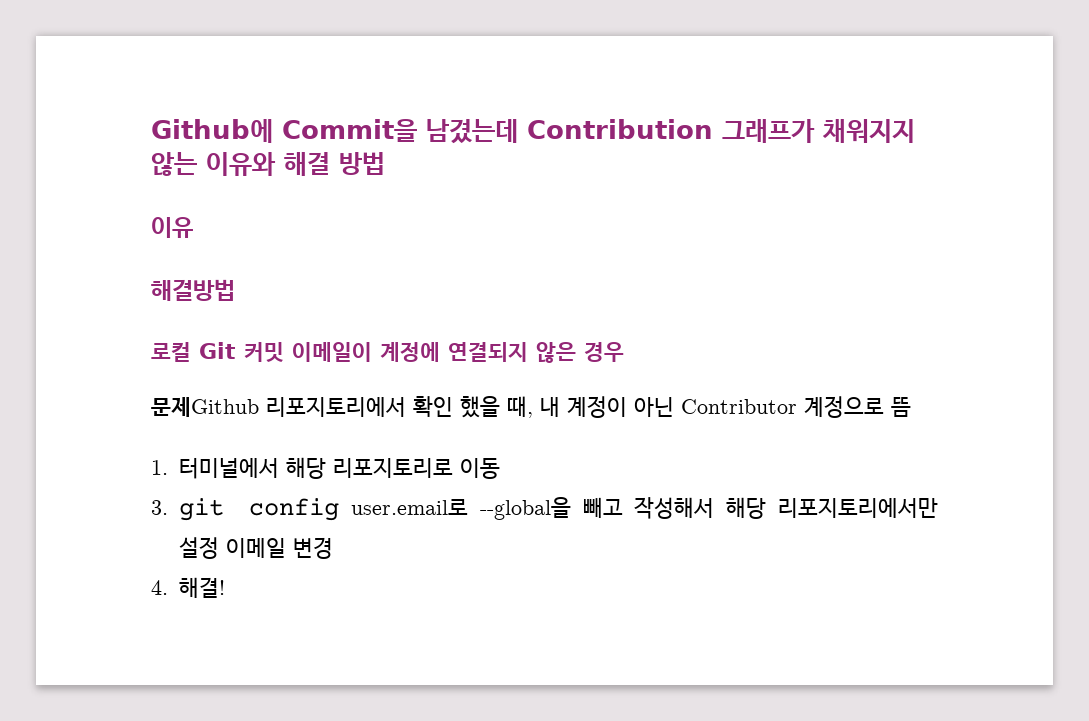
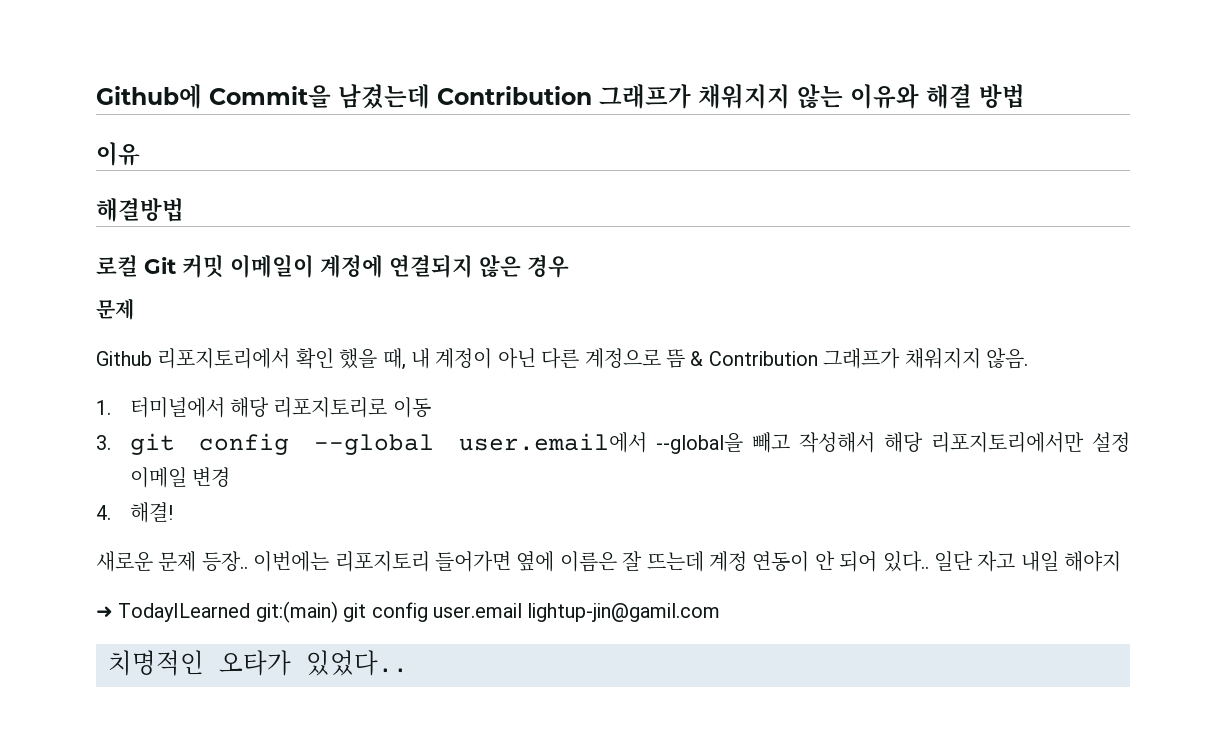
[151,397,259,417] 문제Github -> [96,298,134,320] [96,351,152,366] 문제 // Github
[681,399,797,414] Contributor -> [541,348,580,369] 다른
(911, 407) none -> [690,348,1028,369] & Contribution 그래프가 채워지지 않음.
[350,499,468,515] user.email로 -> [314,432,648,455] --global user.email에서
(225, 587) none -> [96,551,1122,572] [96,601,721,623] [108,650,408,676] // 새로운 문제 등장.. 이번에는 리포지토리 들어가면 옆에 이름은 잘 뜨는데 계정 연동이 안 되어 있다.. 일단 자고 내일 해야지 // ➜ TodayILearned git:(main) git config user.email lightup-jin@gamil.com // 치명적인 오타가 있었다..

